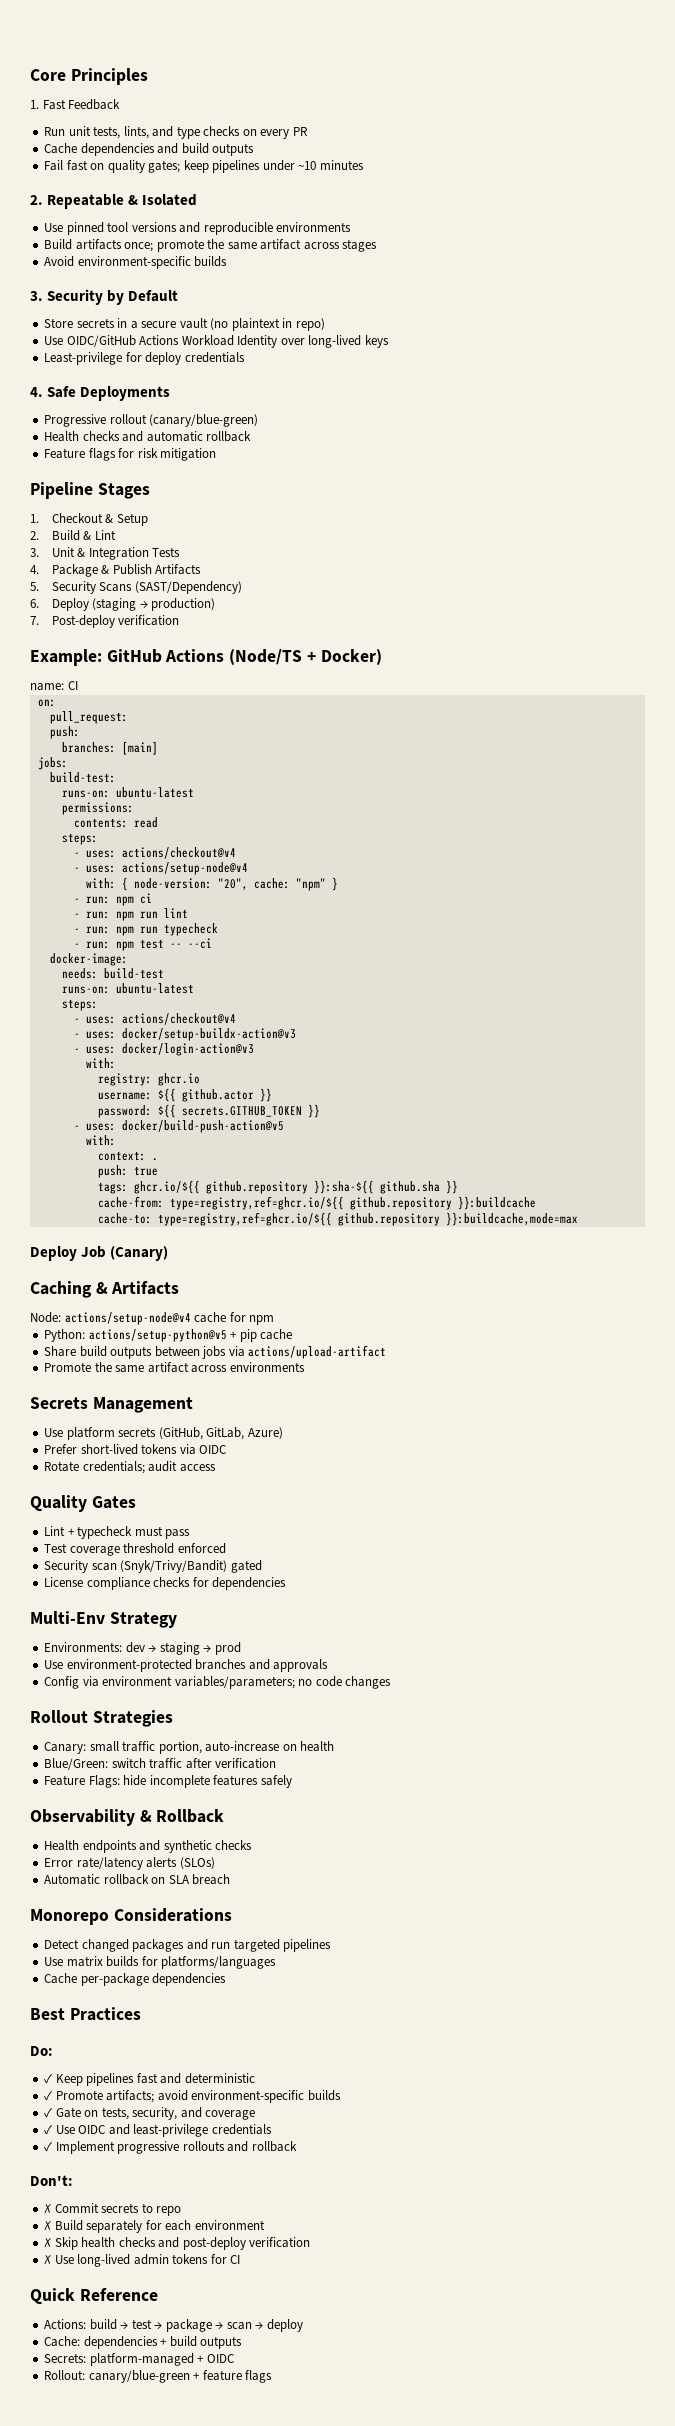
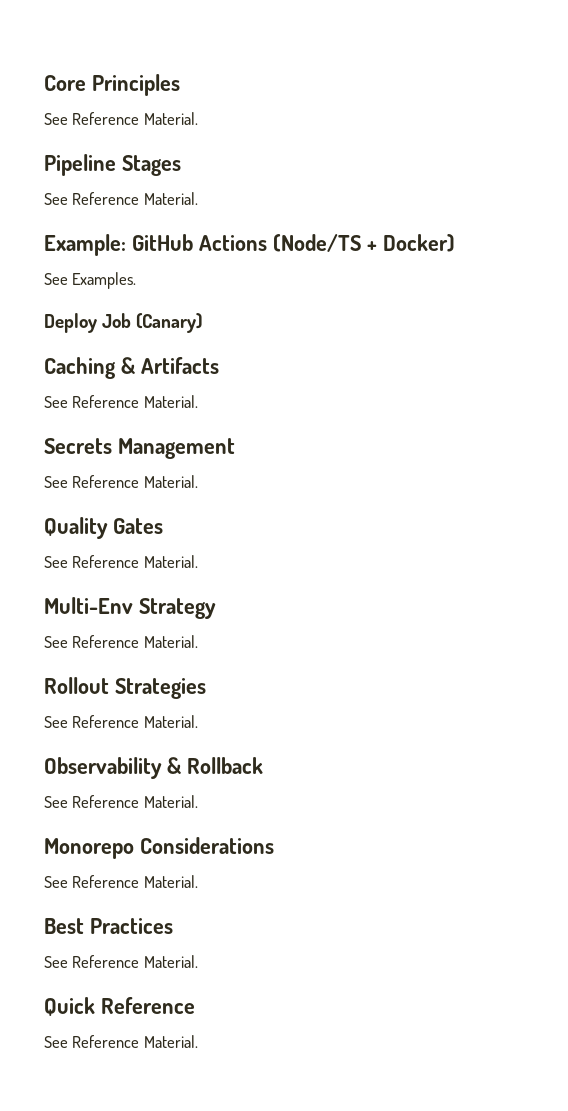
[30,99,121,110] [44,126,308,139] [44,143,255,156] [44,160,364,173] [30,194,198,209] [44,222,352,235] [44,239,378,252] [44,256,228,269] [30,289,179,305] [44,318,325,331] [44,335,389,348] [44,352,245,365] [30,386,171,401] [44,414,259,427] [44,431,252,442] [44,448,217,461] [30,482,150,499] [30,513,148,526] [30,530,116,541] [30,547,181,560] [30,564,202,577] [30,581,242,594] [30,598,216,611] [30,615,180,628] 1. Fast Feedback // Run unit tests, lints, and type checks on every PR // Cache dependencies and build outputs // Fail fast on quality gates; keep pipelines under ~10 minutes // 2. Repeatable & Isolated // Use pinned tool versions and reproducible environments // Build artifacts once; promote the same artifact across stages // Avoid environment-specific builds // 3. Security by Default // Store secrets in a secure vault (no plaintext in repo) // Use OIDC/GitHub Actions Workload Identity over long-lived keys // Least-privilege for deploy credentials // 4. Safe Deployments // Progressive rollout (canary/blue-green) // Health checks and automatic rollback // Feature flags for risk mitigation // Pipeline Stages // 1. Checkout & Setup // 2. Build & Lint // 3. Unit & Integration Tests // 4. Package & Publish Artifacts // 5. Security Scans (SAST/Dependency) // 6. Deploy (staging → production) // 7. Post-deploy verification -> [44,112,198,125] [44,154,181,176] [44,192,198,205] See Reference Material. // Pipeline Stages // See Reference Material.
[30,681,78,691] [37,699,56,707] [49,711,128,724] [49,726,80,739] [61,741,158,755] [37,757,68,770] [49,772,116,783] [61,787,194,798] [61,802,134,815] [73,817,158,828] [61,833,98,845] [73,847,236,859] [73,862,248,875] [85,877,338,891] [73,893,152,906] [73,908,188,921] [73,923,218,936] [73,938,212,951] [49,953,128,966] [61,968,164,979] [61,983,194,994] [61,999,98,1011] [73,1013,236,1025] [73,1028,296,1041] [73,1043,254,1056] [85,1058,116,1069] [97,1073,200,1086] [97,1088,272,1102] [97,1104,320,1118] [73,1120,284,1133] [85,1135,116,1146] [97,1151,158,1161] [97,1165,158,1178] [97,1180,458,1194] [97,1196,536,1210] [97,1212,578,1226] name: CI // on: // pull_request: // push: // branches: [main] // jobs: // build-test: // runs-on: ubuntu-latest // permissions: // contents: read // steps: // - uses: actions/checkout@v4 // - uses: actions/setup-node@v4 // with: { node-version: "20", cache: "npm" } // - run: npm ci // - run: npm run lint // - run: npm run typecheck // - run: npm test -- --ci // docker-image: // needs: build-test // runs-on: ubuntu-latest // steps: // - uses: actions/checkout@v4 // - uses: docker/setup-buildx-action@v3 // - uses: docker/login-action@v3 // with: // registry: ghcr.io // username: ${{ github.actor }} // password: ${{ secrets.GITHUB_TOKEN }} // - uses: docker/build-push-action@v5 // with: // context: . // push: true // tags: ghcr.io/${{ github.repository }}:sha-${{ github.sha }} // cache-from: type=registry,ref=ghcr.io/${{ github.repository }}:buildcache // cache-to: type=registry,ref=ghcr.io/${{ github.repository }}:buildcache,mode=max -> [44,272,137,289] See Examples.
[30,1312,275,1325] [44,1329,293,1342] [44,1345,387,1359] [44,1362,305,1373] [30,1397,193,1413] [44,1427,283,1440] [44,1444,227,1455] [44,1461,216,1474] [30,1495,136,1512] [44,1526,191,1539] [44,1543,226,1556] [44,1560,262,1573] [44,1577,287,1590] [30,1611,177,1628] [44,1642,241,1655] [44,1659,329,1672] [44,1676,392,1689] [30,1710,173,1727] [44,1741,335,1754] [44,1758,277,1770] [44,1775,292,1788] [30,1809,225,1826] [44,1840,253,1853] [44,1857,215,1870] [44,1874,231,1885] [30,1908,232,1925] [44,1939,332,1952] [44,1956,277,1969] [44,1973,227,1986] [30,2007,141,2021] [30,2046,53,2056] [44,2073,255,2086] [44,2090,341,2103] [44,2107,256,2120] [44,2124,272,2137] [44,2141,297,2154] [30,2175,73,2186] [44,2203,182,2216] [44,2220,265,2233] [44,2237,311,2250] [44,2254,241,2267] [30,2288,158,2305] [44,2319,303,2332] [44,2336,243,2349] [44,2353,234,2366] [44,2370,273,2383] Node: actions/setup-node@v4 cache for npm // Python: actions/setup-python@v5 + pip cache // Share build outputs between jobs via actions/upload-artifact // Promote the same artifact across environments // Secrets Management // Use platform secrets (GitHub, GitLab, Azure) // Prefer short-lived tokens via OIDC // Rotate credentials; audit access // Quality Gates // Lint + typecheck must pass // Test coverage threshold enforced // Security scan (Snyk/Trivy/Bandit) gated // License compliance checks for dependencies // Multi-Env Strategy // Environments: dev → staging → prod // Use environment-protected branches and approvals // Config via environment variables/parameters; no code changes // Rollout Strategies // Canary: small traffic portion, auto-increase on health // Blue/Green: switch traffic after verification // Feature Flags: hide incomplete features safely // Observability & Rollback // Health endpoints and synthetic checks // Error rate/latency alerts (SLOs) // Automatic rollback on SLA breach // Monorepo Considerations // Detect changed packages and run targeted pipelines // Use matrix builds for platforms/languages // Cache per-package dependencies // Best Practices // Do: // ✓ Keep pipelines fast and deterministic // ✓ Promote artifacts; avoid environment-specific builds // ✓ Gate on tests, security, and coverage // ✓ Use OIDC and least-privilege credentials // ✓ Implement progressive rollouts and rollback // Don't: // ✗ Commit secrets to repo // ✗ Build separately for each environment // ✗ Skip health checks and post-deploy verification // ✗ Use long-lived admin tokens for CI // Quick Reference // Actions: build → test → package → scan → deploy // Cache: dependencies + build outputs // Secrets: platform-managed + OIDC // Rollout: canary/blue-green + feature flags -> [44,395,198,408] [44,438,235,459] [44,475,198,488] [44,517,163,539] [44,555,198,568] [44,597,216,619] [44,635,198,648] [44,677,206,699] [44,715,198,728] [44,757,263,779] [44,795,198,808] [44,837,274,859] [44,875,198,888] [44,918,173,934] [44,955,198,968] [44,997,195,1016] [44,1035,198,1048] See Reference Material. // Secrets Management // See Reference Material. // Quality Gates // See Reference Material. // Multi-Env Strategy // See Reference Material. // Rollout Strategies // See Reference Material. // Observability & Rollback // See Reference Material. // Monorepo Considerations // See Reference Material. // Best Practices // See Reference Material. // Quick Reference // See Reference Material.

